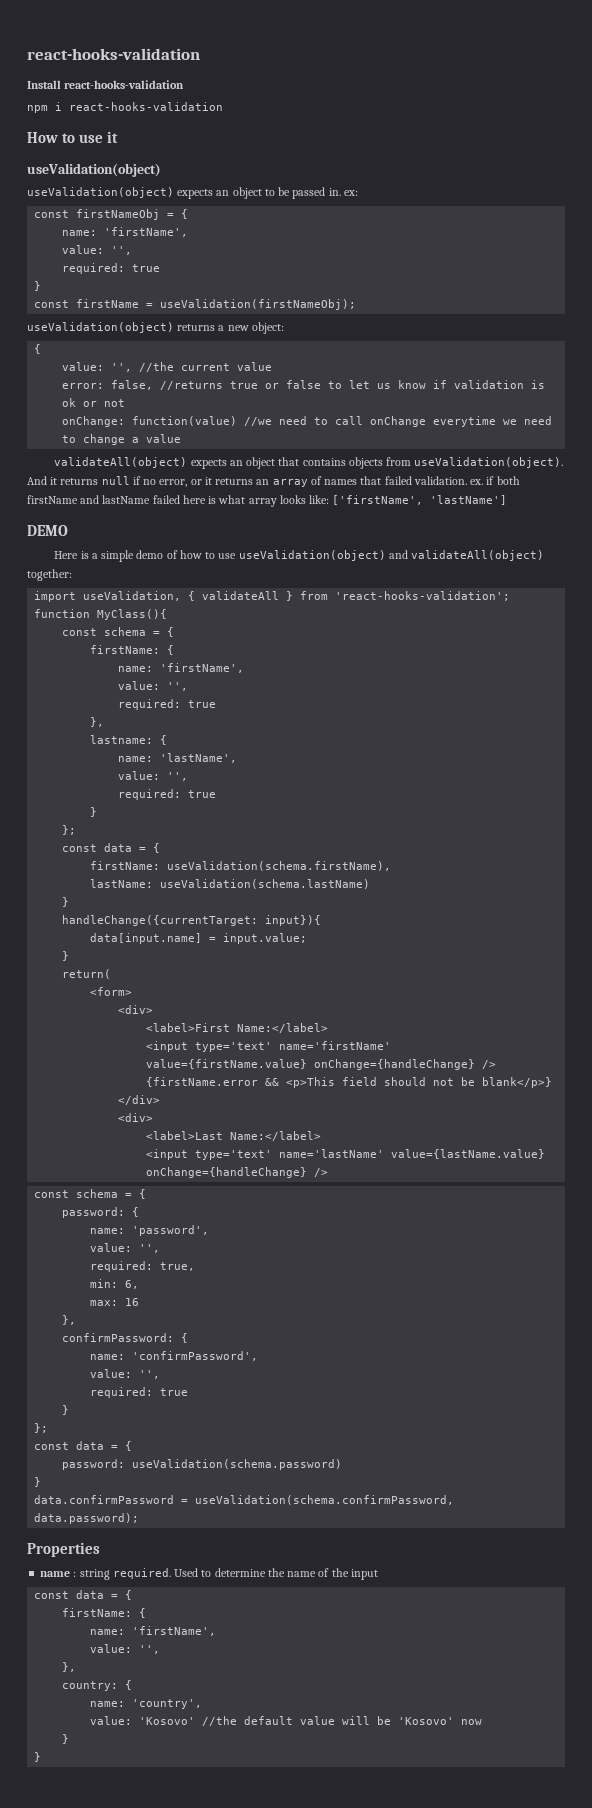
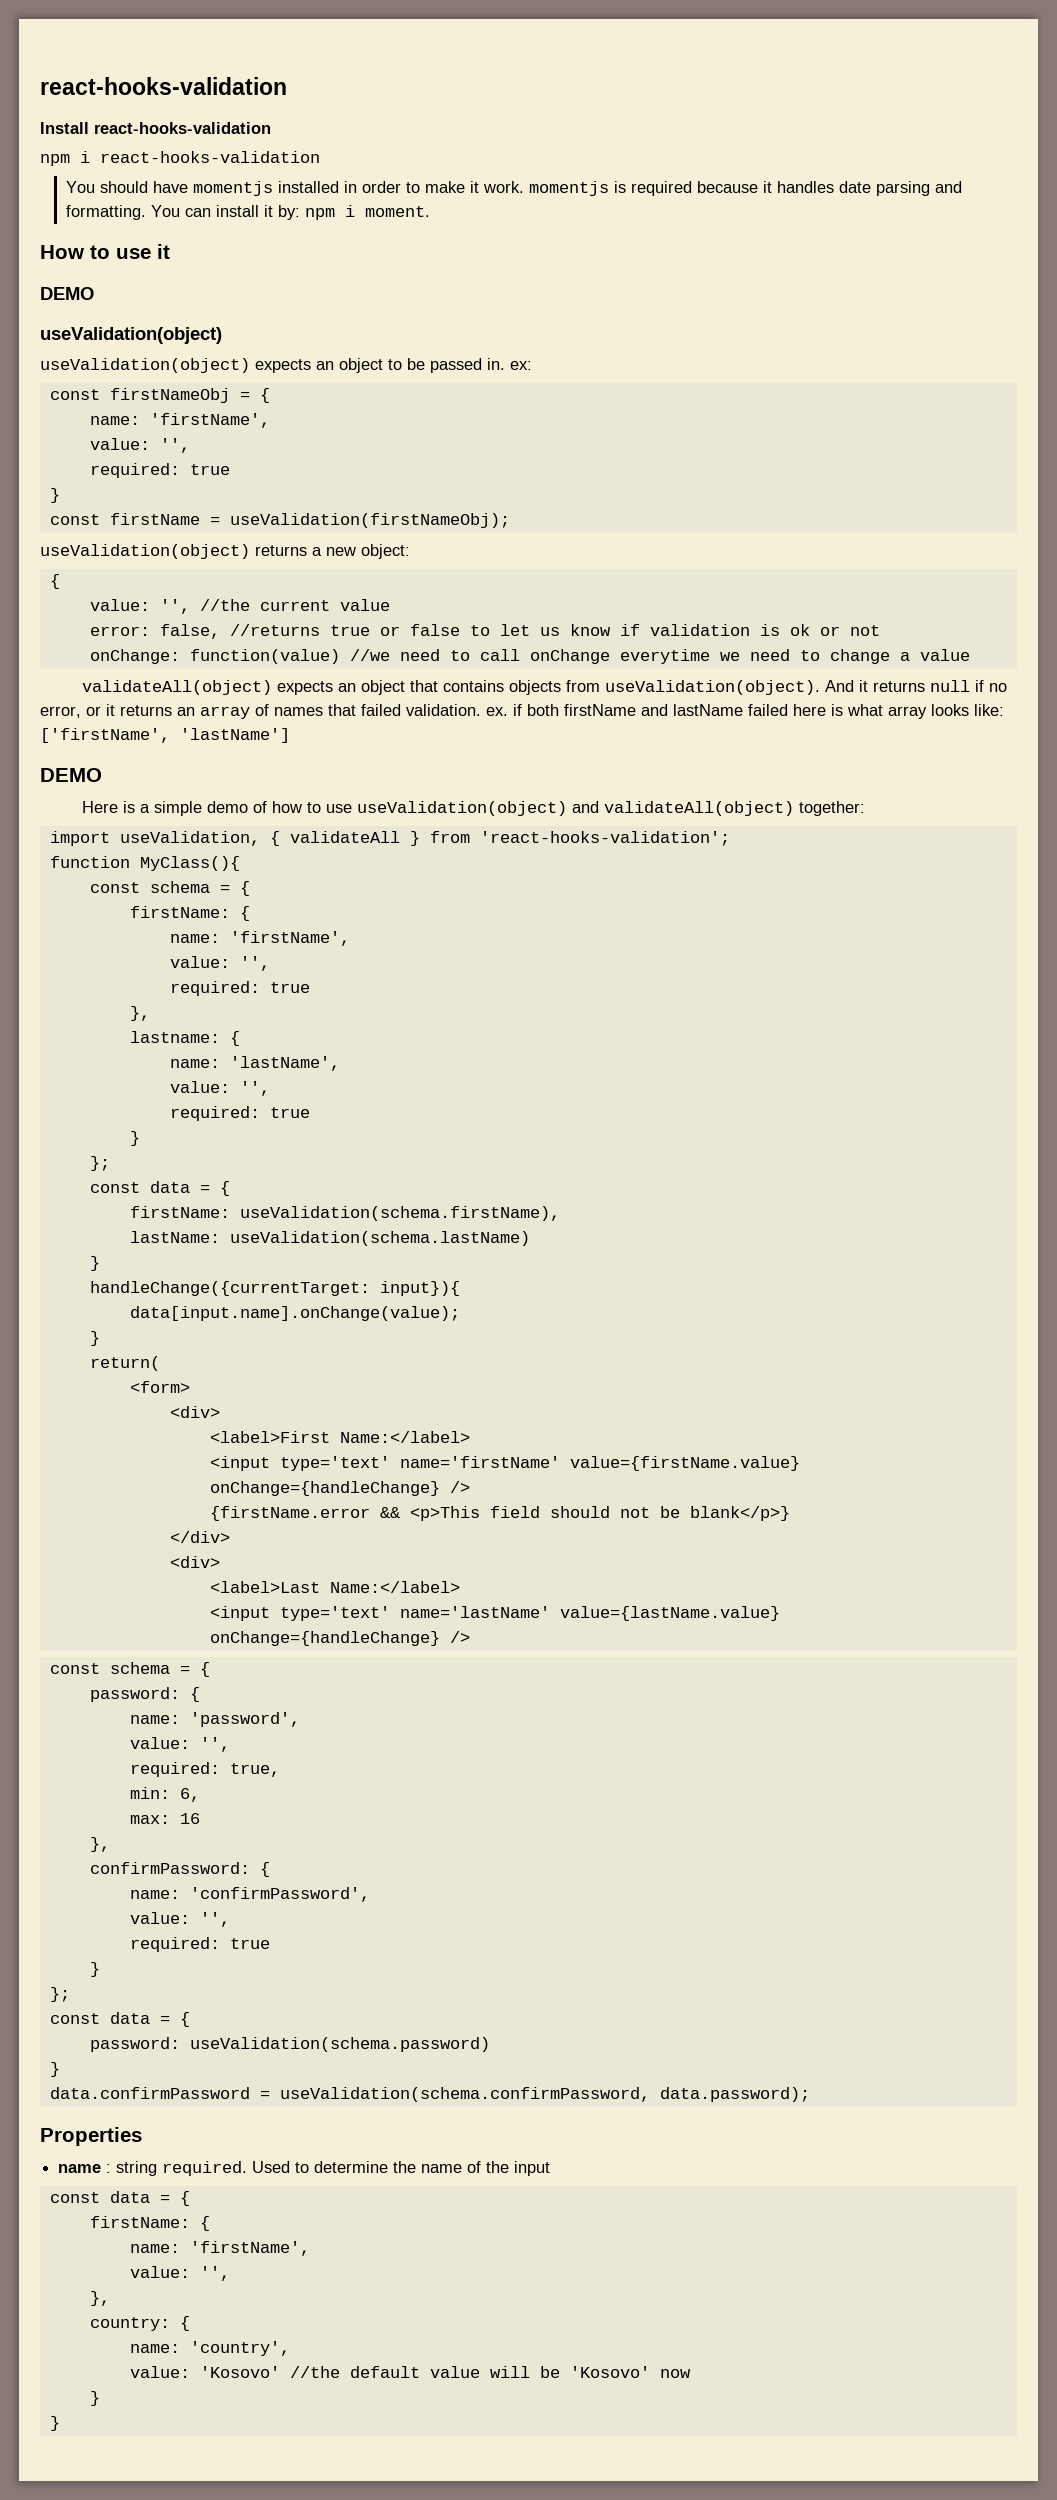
(223, 106) none -> [65,181,962,196] [65,205,430,220] // You should have momentjs installed in order to make it work. momentjs is required because it handles date parsing and formatting. You can install it by: npm i moment.
(119, 137) none -> [40,287,94,300] // DEMO
[90,933,308,944] data[input.name] = input.value; -> [129,1306,460,1321] data[input.name].onChange(value);

